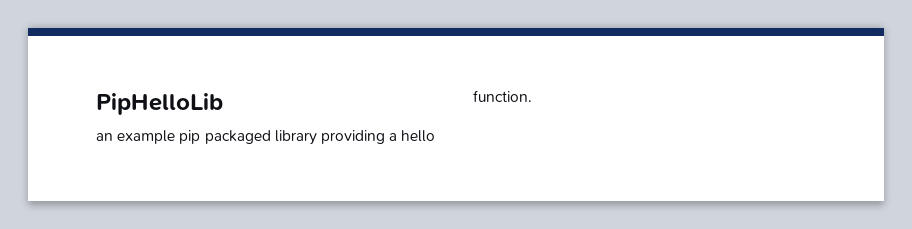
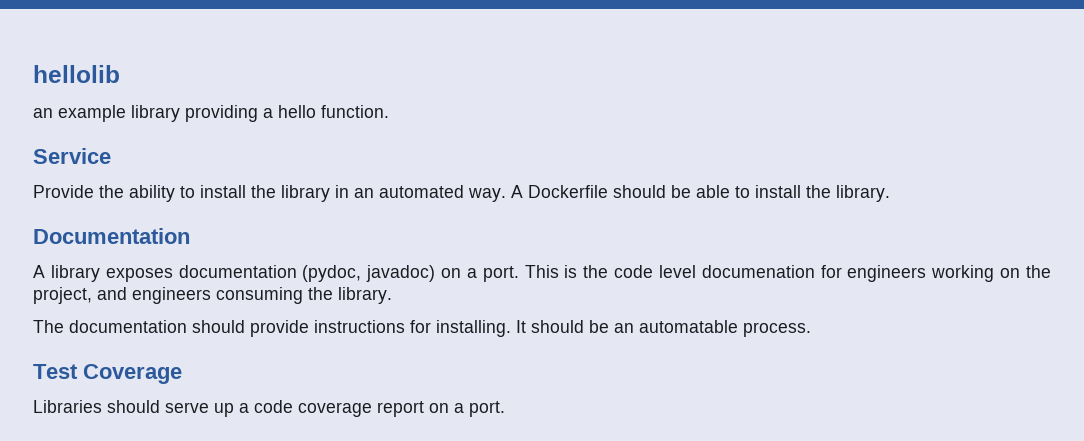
[96,93,223,115] PipHelloLib -> [33,65,120,83] hellolib
[179,130,271,144] pip packaged -> (126, 113) none
(532, 96) none -> [33,148,111,164] [33,185,890,202] [33,228,190,244] [33,265,1052,282] [33,287,392,304] [33,320,811,337] [33,364,182,384] [33,400,505,417] // Service // Provide the ability to install the library in an automated way. A Dockerfile should be able to install the library. // Documentation // A library exposes documentation (pydoc, javadoc) on a port. This is the code level documenation for engineers working on the project, and engineers consuming the library. // The documentation should provide instructions for installing. It should be an automatable process. // Test Coverage // Libraries should serve up a code coverage report on a port.

